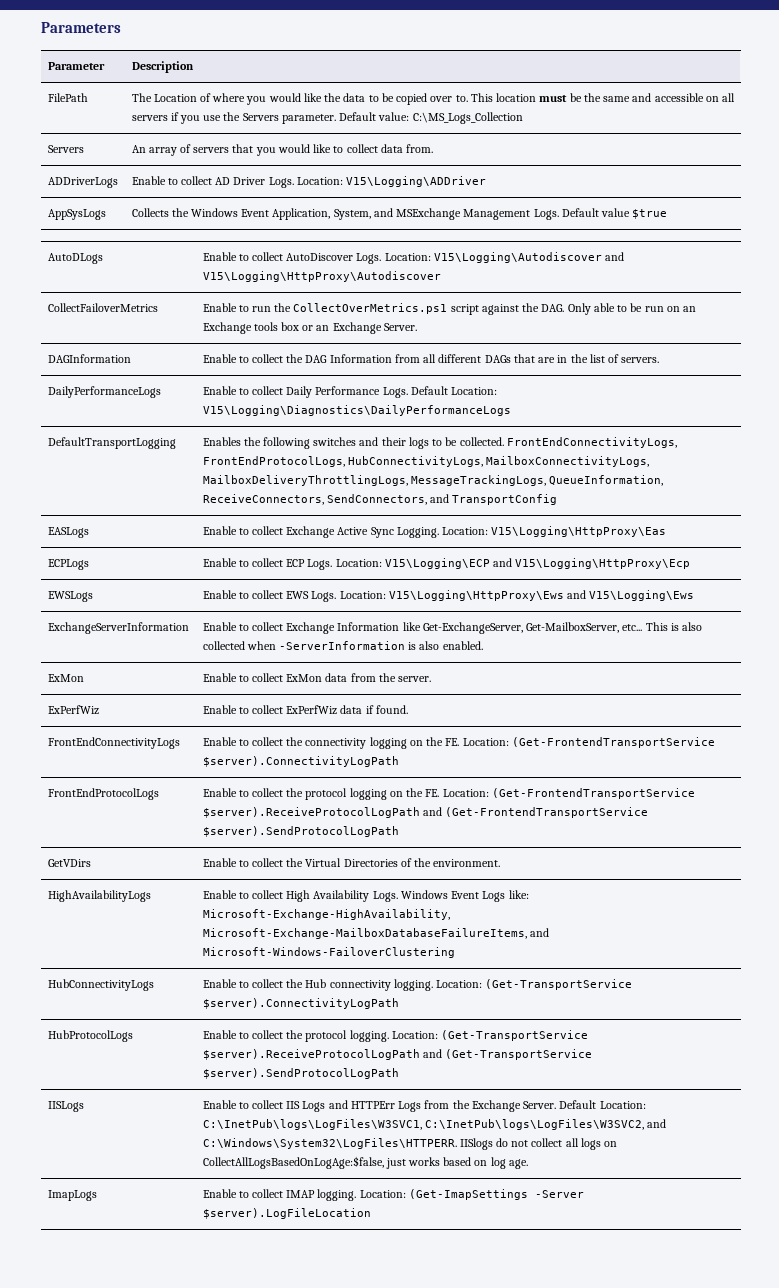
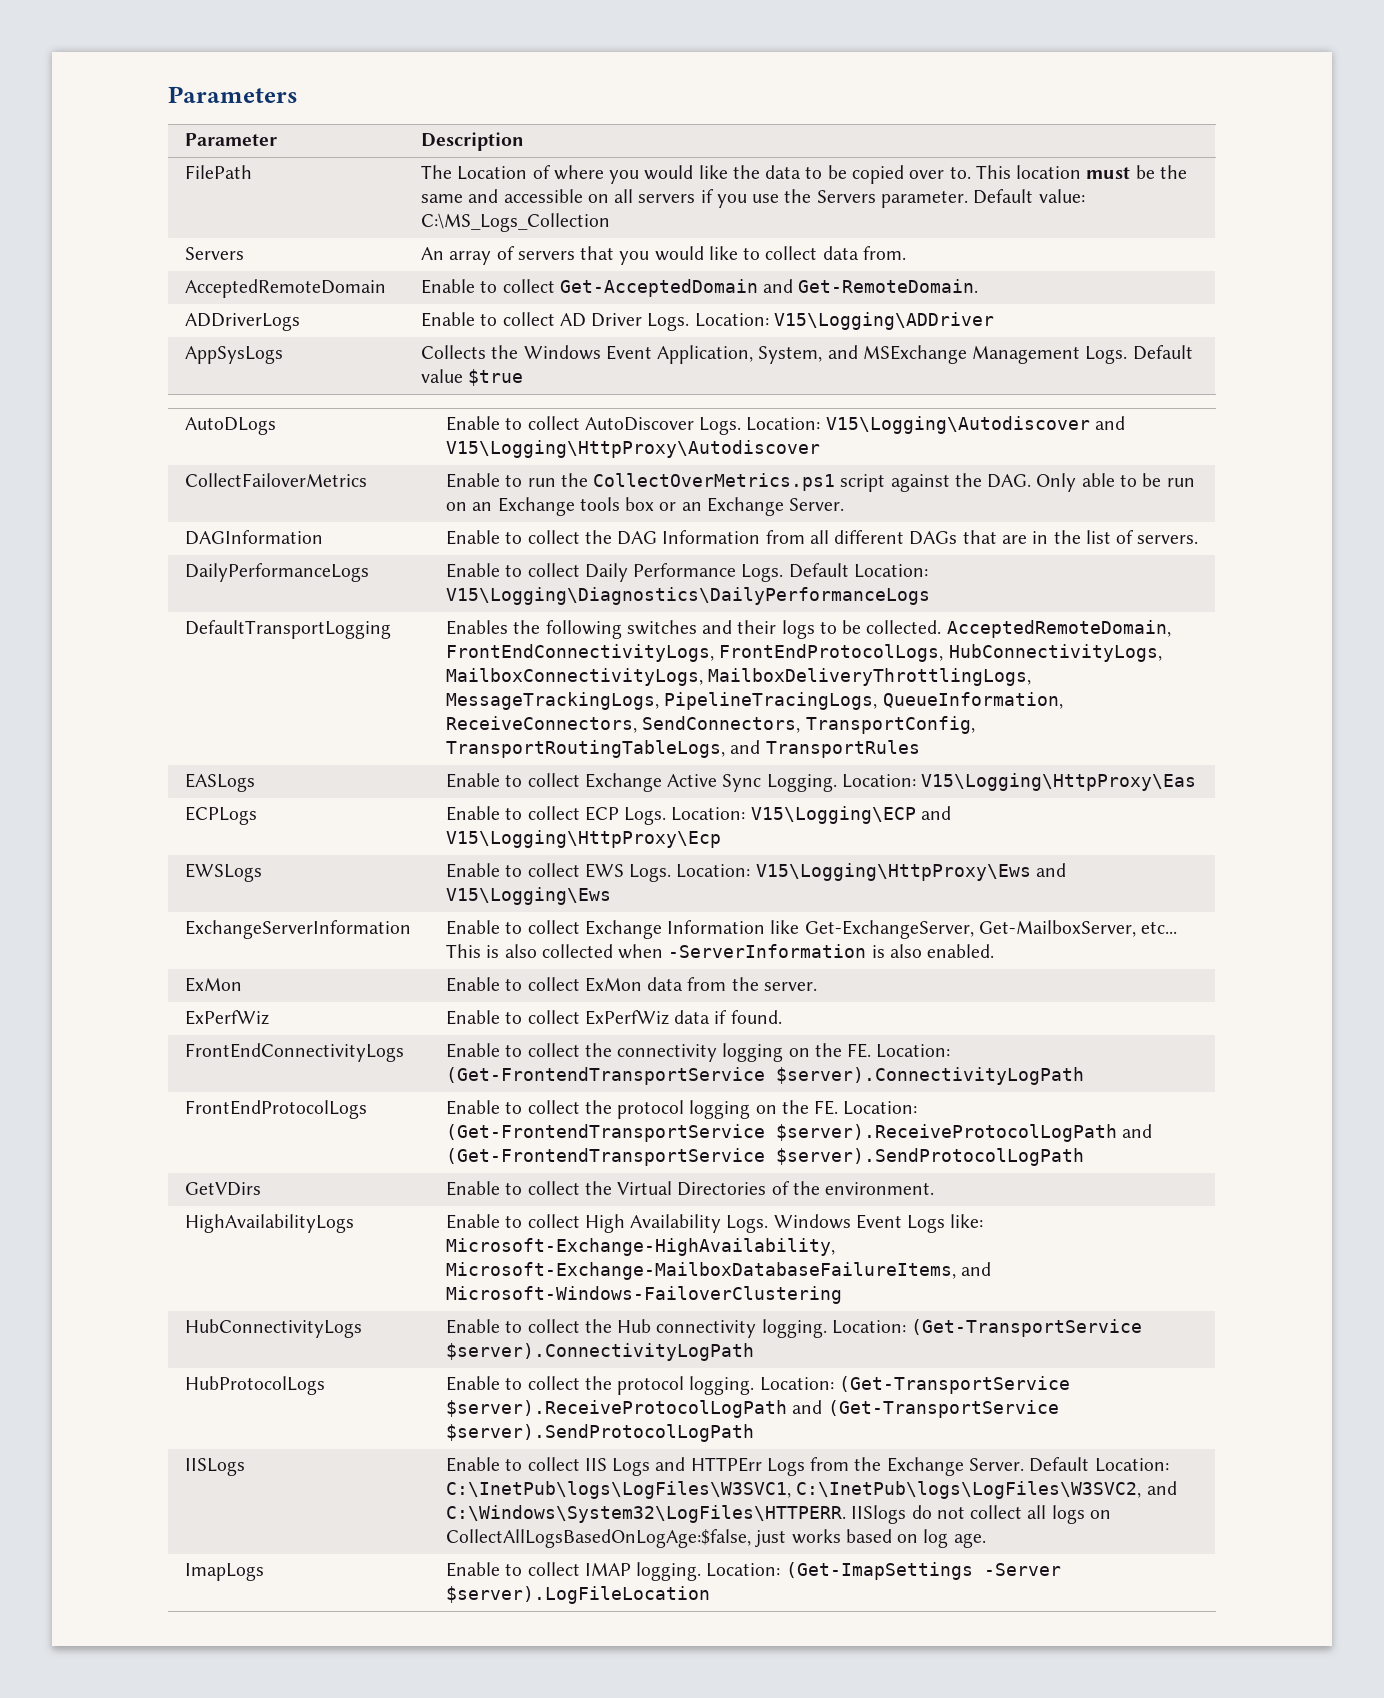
(434, 148) none -> [185,279,387,298] [421,279,979,297] // AcceptedRemoteDomain | Enable to collect Get-AcceptedDomain and Get-RemoteDomain.
(504, 441) none -> [946,620,1171,638] AcceptedRemoteDomain,
(546, 480) none -> [664,692,878,710] PipelineTracingLogs,
[429,494,558,505] and TransportConfig -> [805,716,975,734] [446,740,920,758] TransportConfig, TransportRoutingTableLogs, and TransportRules

